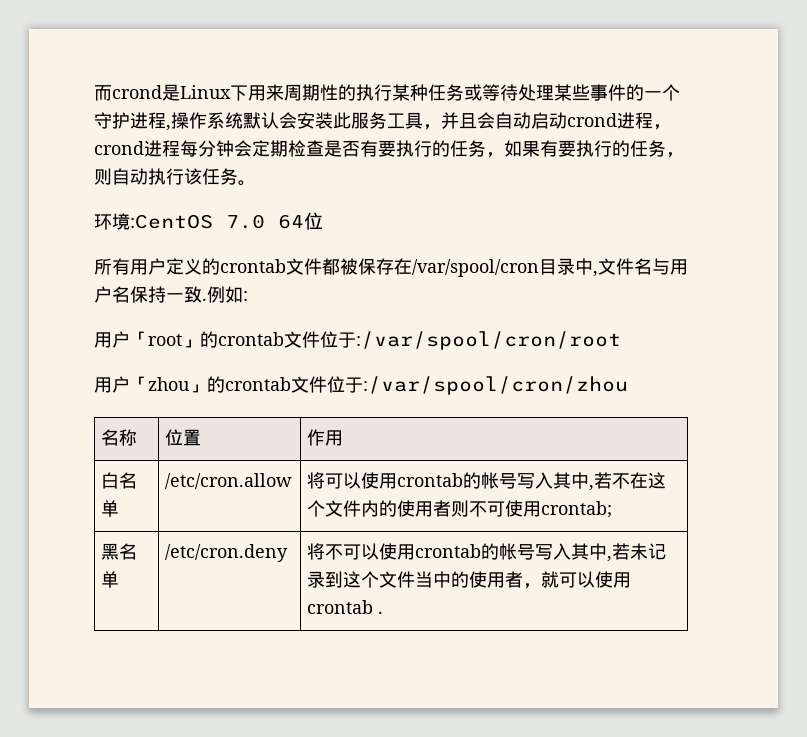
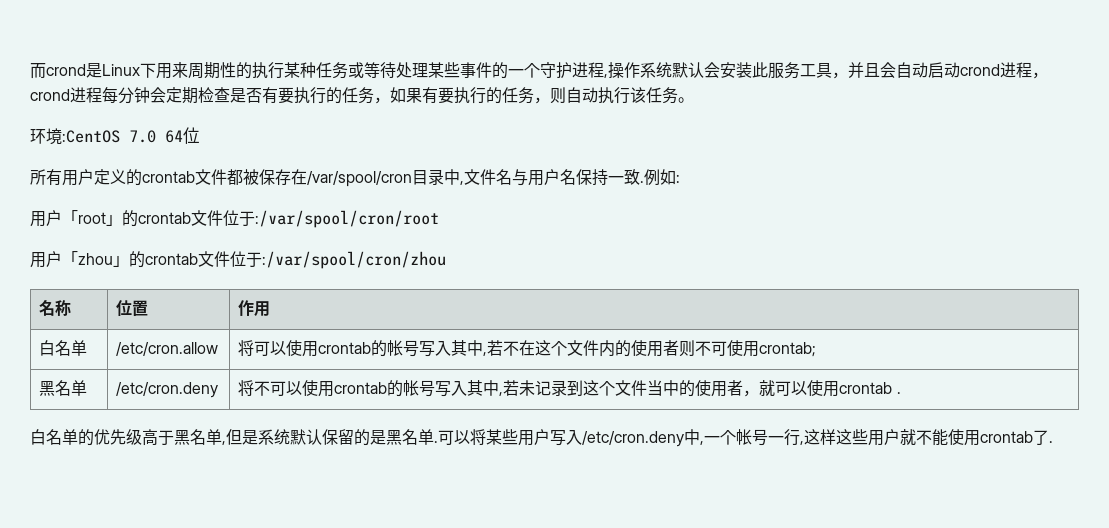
(384, 612) none -> [30,429,1053,447] // 白名单的优先级高于黑名单,但是系统默认保留的是黑名单.可以将某些用户写入/etc/cron.deny中,一个帐号一行,这样这些用户就不能使用crontab了.

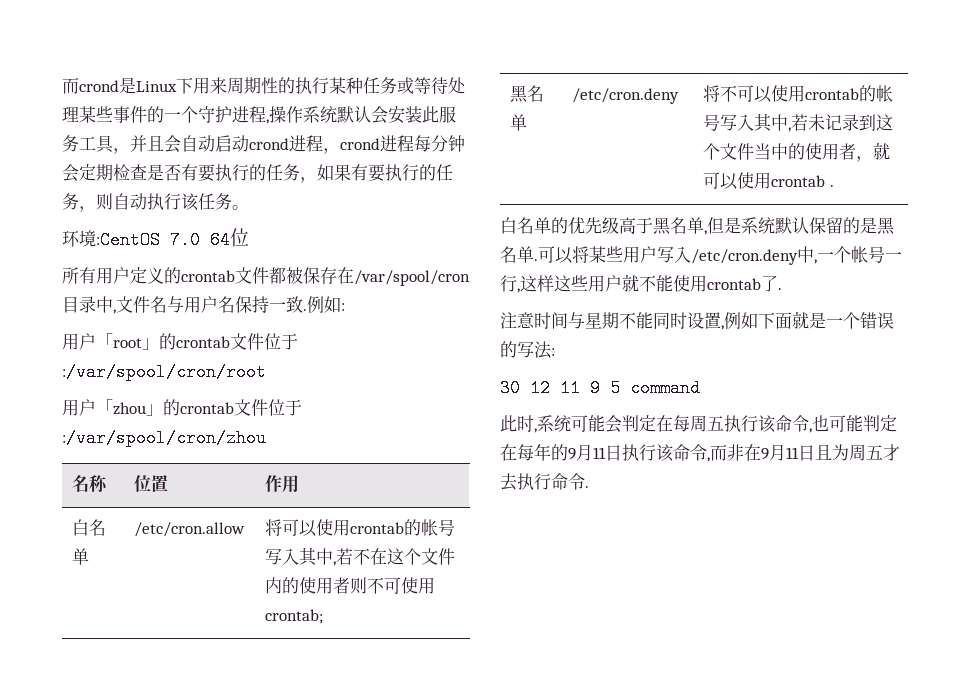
(1053, 442) none -> [500,311,894,330] [500,341,555,359] [500,379,700,397] [500,415,897,433] [500,443,900,462] [500,473,589,491] // 注意时间与星期不能同时设置,例如下面就是一个错误的写法: // 30 12 11 9 5 command // 此时,系统可能会判定在每周五执行该命令,也可能判定在每年的9月11日执行该命令,而非在9月11日且为周五才去执行命令.

